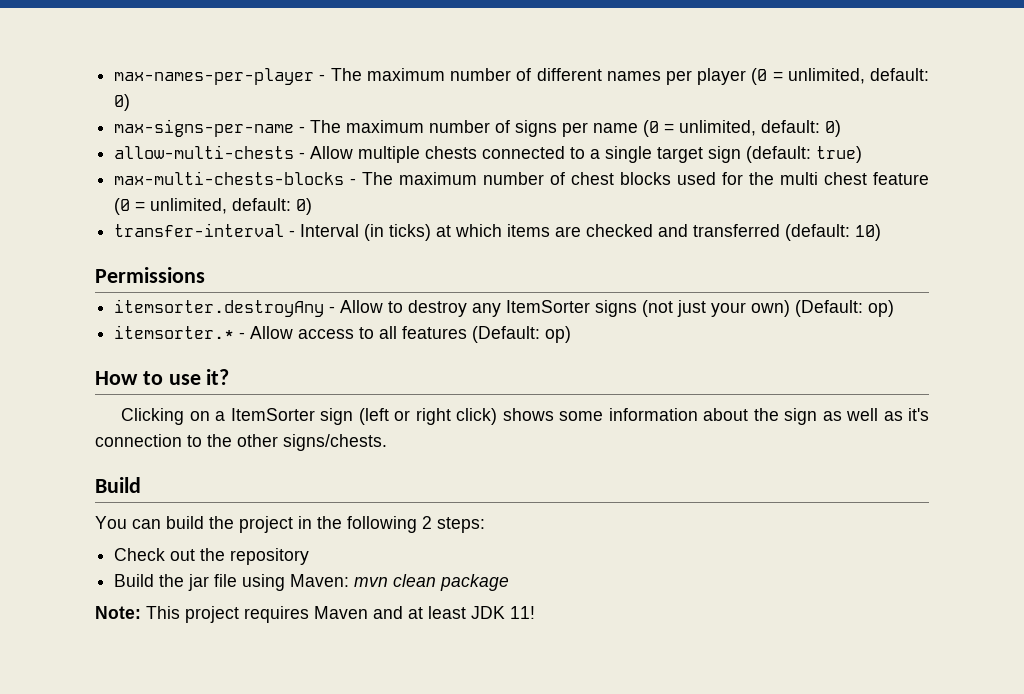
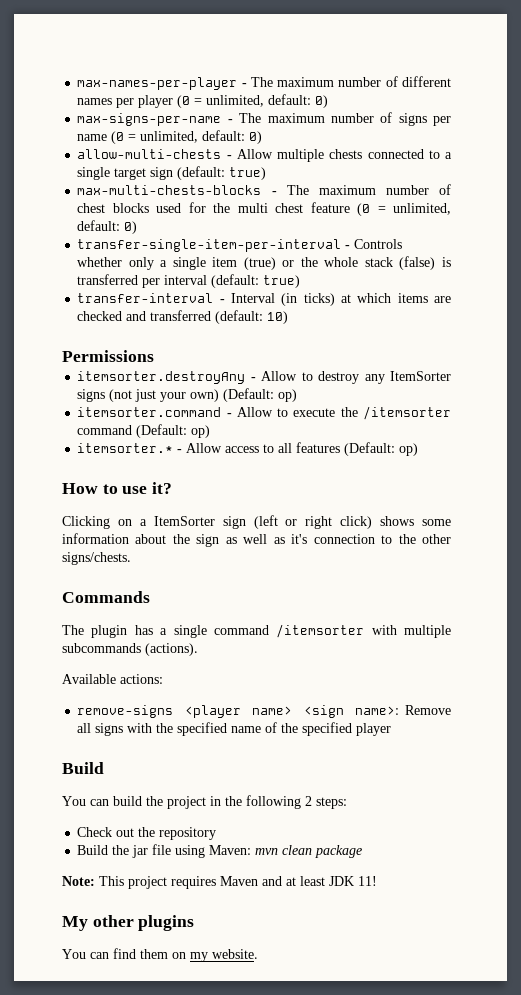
(313, 206) none -> [77,239,403,252] [77,256,451,270] [77,274,301,288] // transfer-single-item-per-interval - Controls whether only a single item (true) or the whole stack (false) is transferred per interval (default: true)
(895, 308) none -> [77,406,451,420] [77,424,211,438] // itemsorter.command - Allow to execute the /itemsorter command (Default: op)
(387, 442) none -> [62,591,150,603] [62,624,451,638] [62,643,198,656] [62,674,163,684] [77,705,452,718] [77,722,392,736] // Commands // The plugin has a single command /itemsorter with multiple subcommands (actions). // Available actions: // remove-signs <player name> <sign name>: Remove all signs with the specified name of the specified player
(535, 612) none -> [62,915,195,931] [62,948,258,962] // My other plugins // You can find them on my website.

